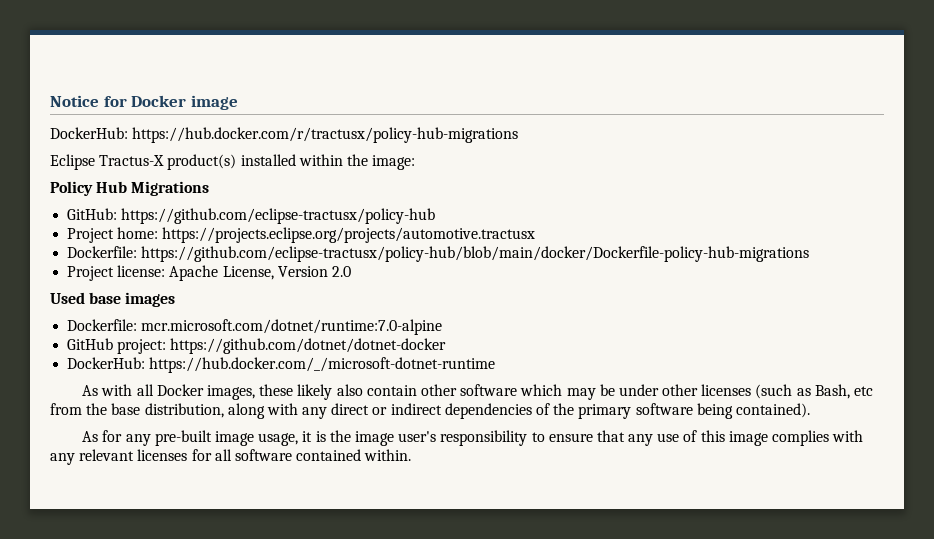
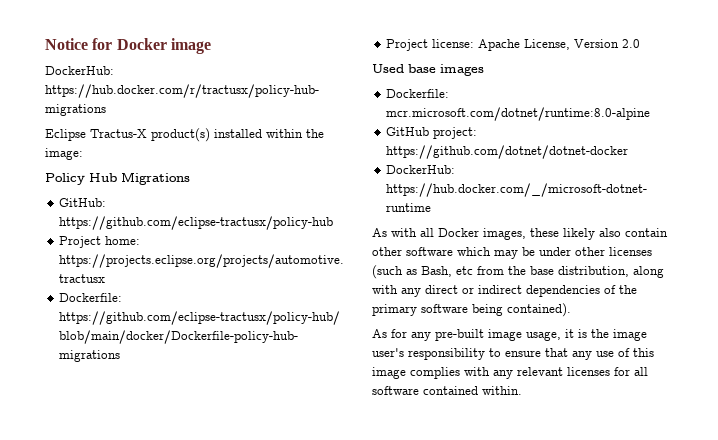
[141,319,443,335] mcr.microsoft.com/dotnet/runtime:7.0-alpine -> [386,107,651,121] mcr.microsoft.com/dotnet/runtime:8.0-alpine

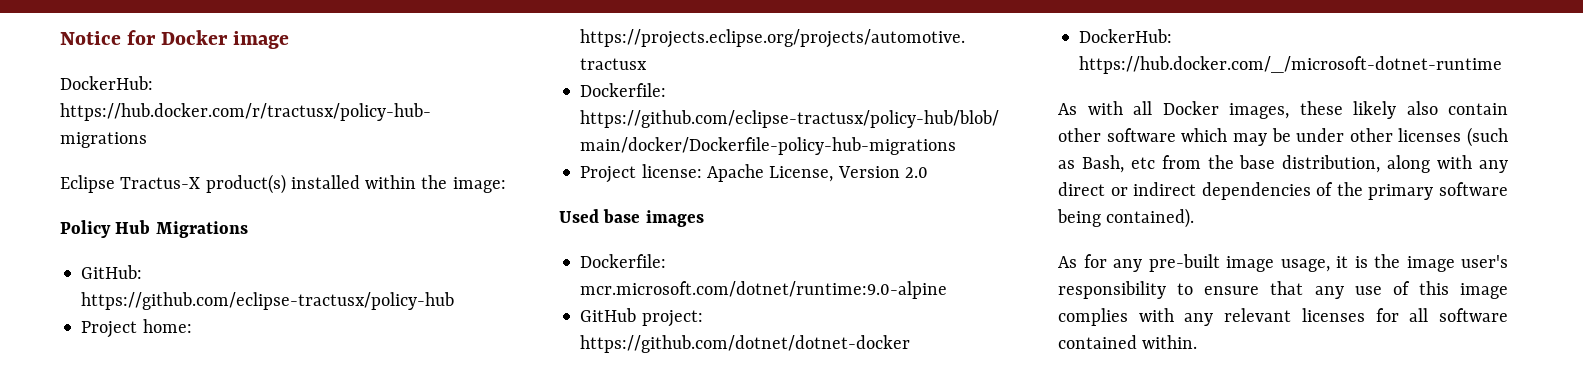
[386,107,651,121] mcr.microsoft.com/dotnet/runtime:8.0-alpine -> [580,281,948,299] mcr.microsoft.com/dotnet/runtime:9.0-alpine

